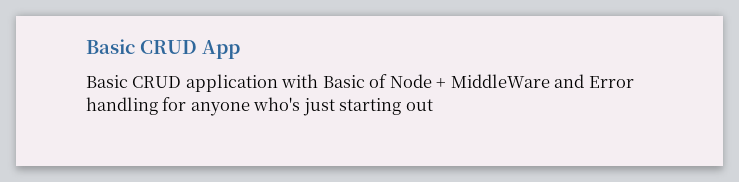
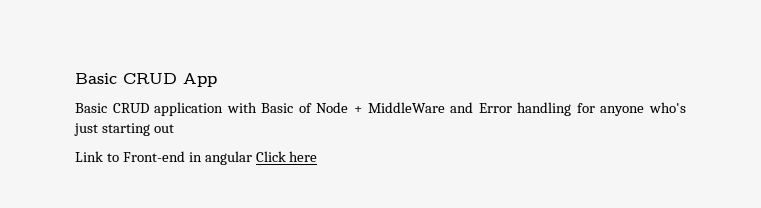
(433, 105) none -> [75,151,318,165] // Link to Front-end in angular Click here

